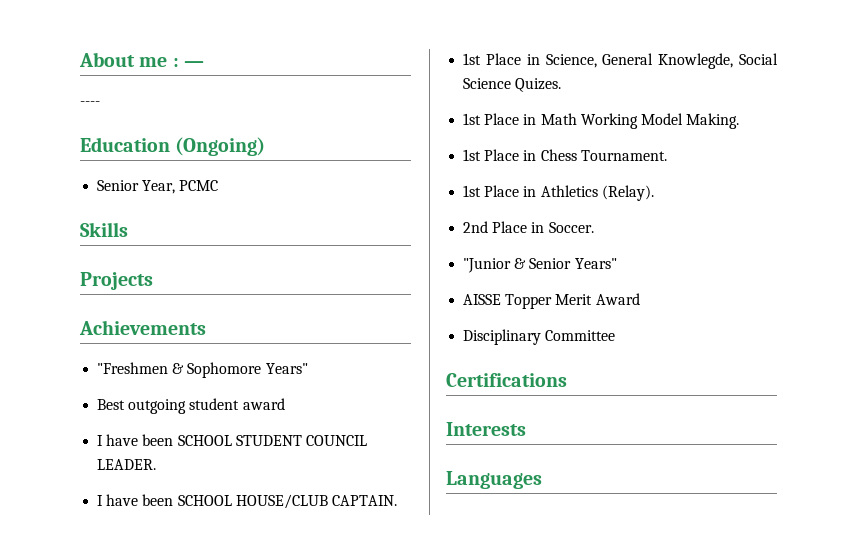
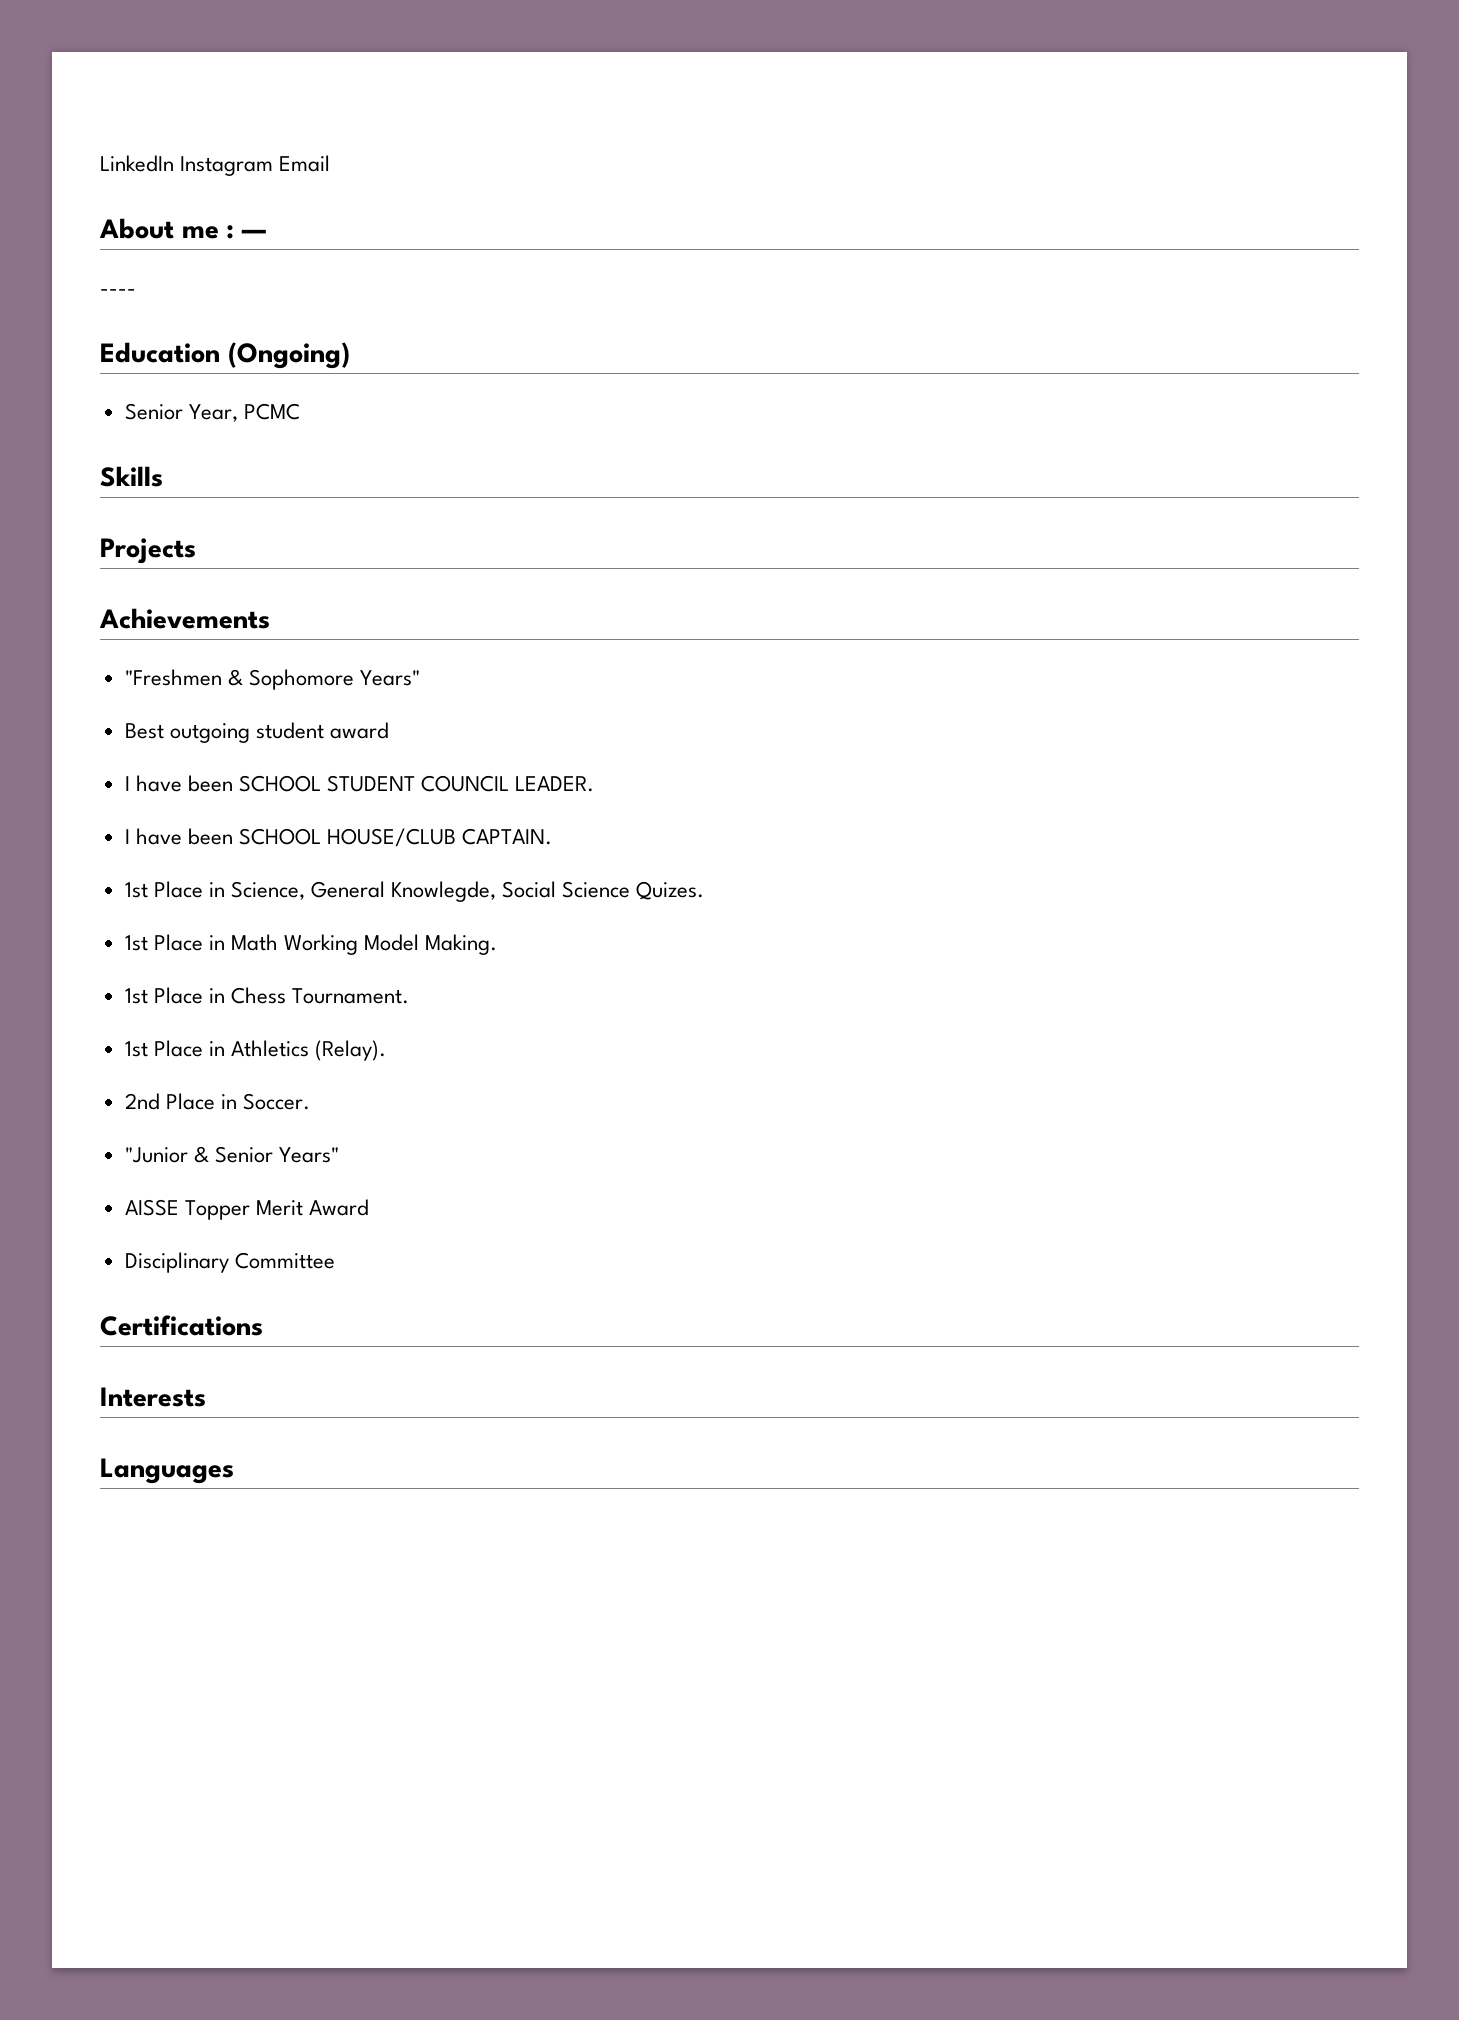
(79, 59) none -> [100,155,331,176] LinkedIn Instagram Email //

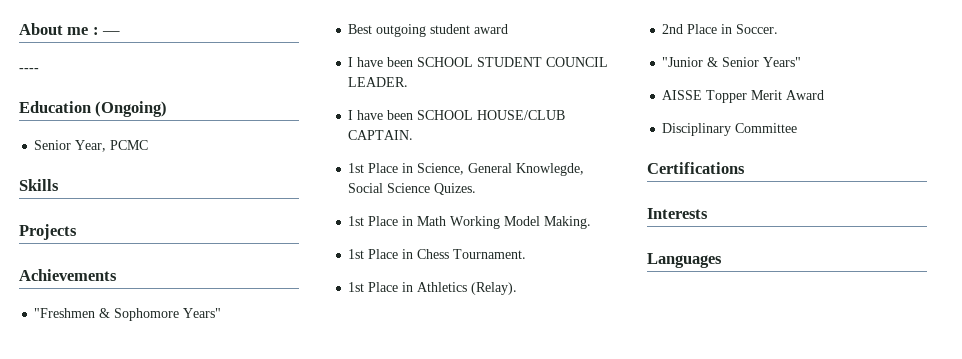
[100,155,331,176] LinkedIn Instagram Email // -> (19, 29) none

